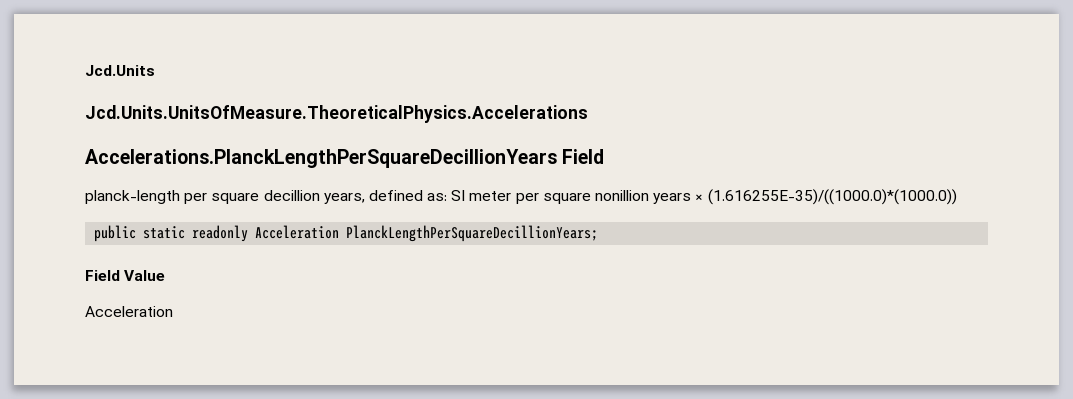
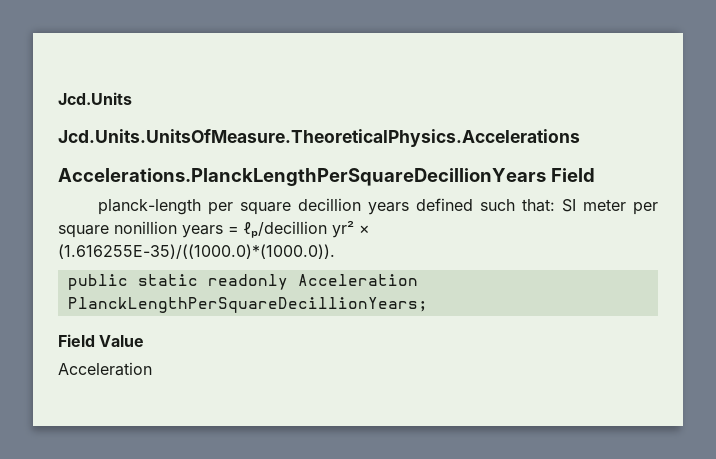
[323,190,448,204] years, defined as: -> [367,198,555,215] years defined such that:
(692, 198) none -> [228,220,354,238] = ℓₚ/decillion yr²
[707,189,957,205] (1.616255E-35)/((1000.0)*(1000.0)) -> [58,244,335,259] // (1.616255E-35)/((1000.0)*(1000.0)).

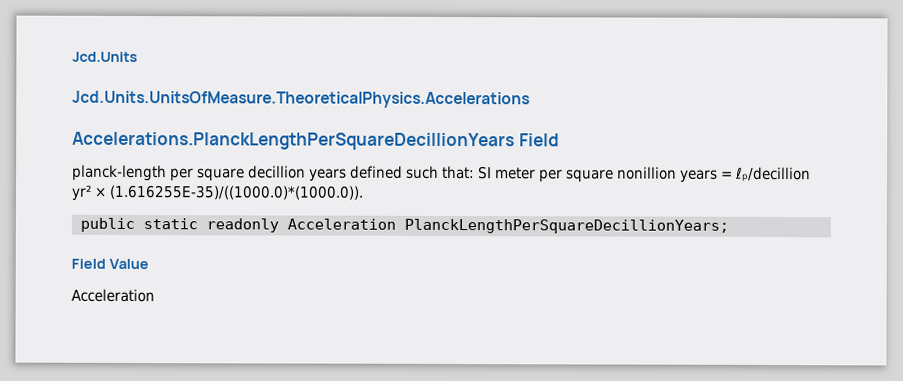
(370, 229) // -> (107, 192) none

